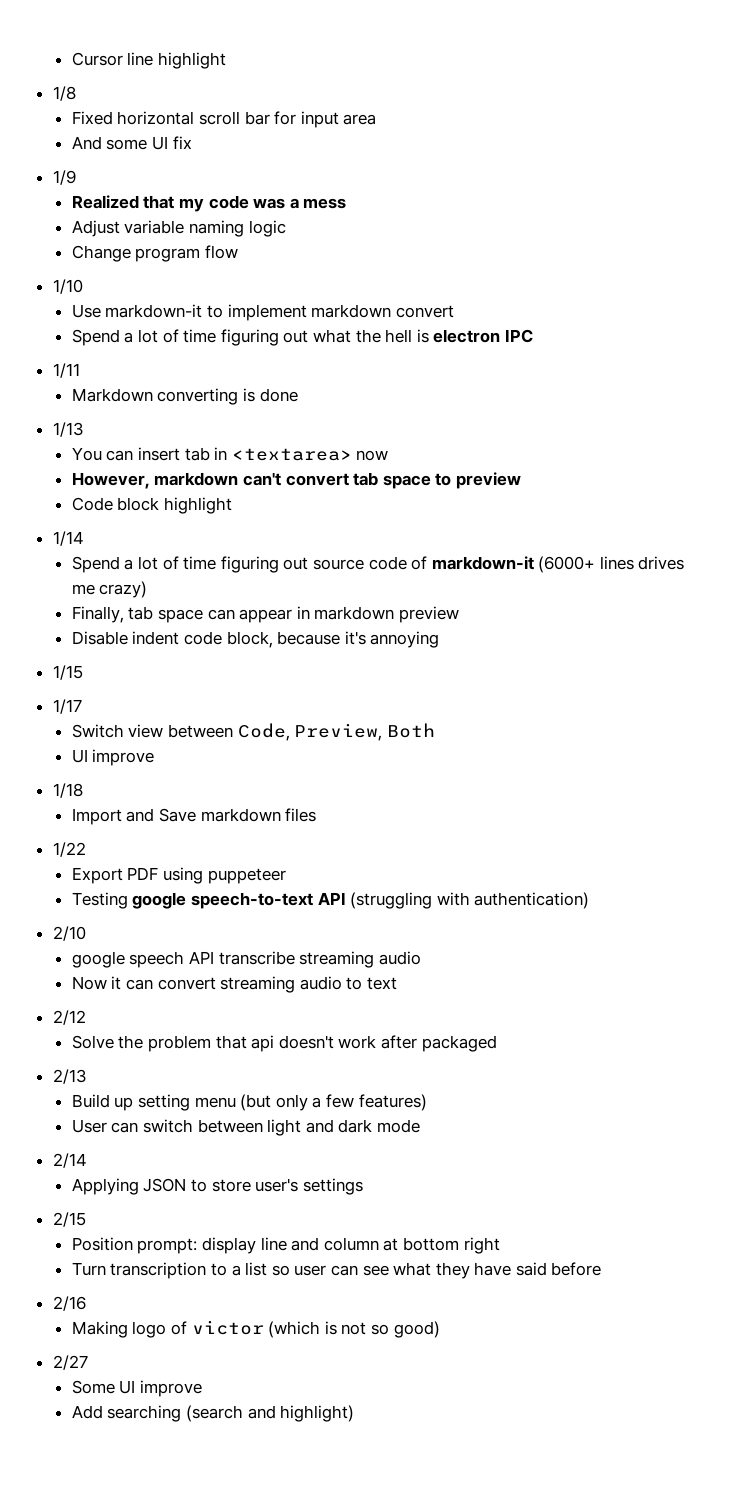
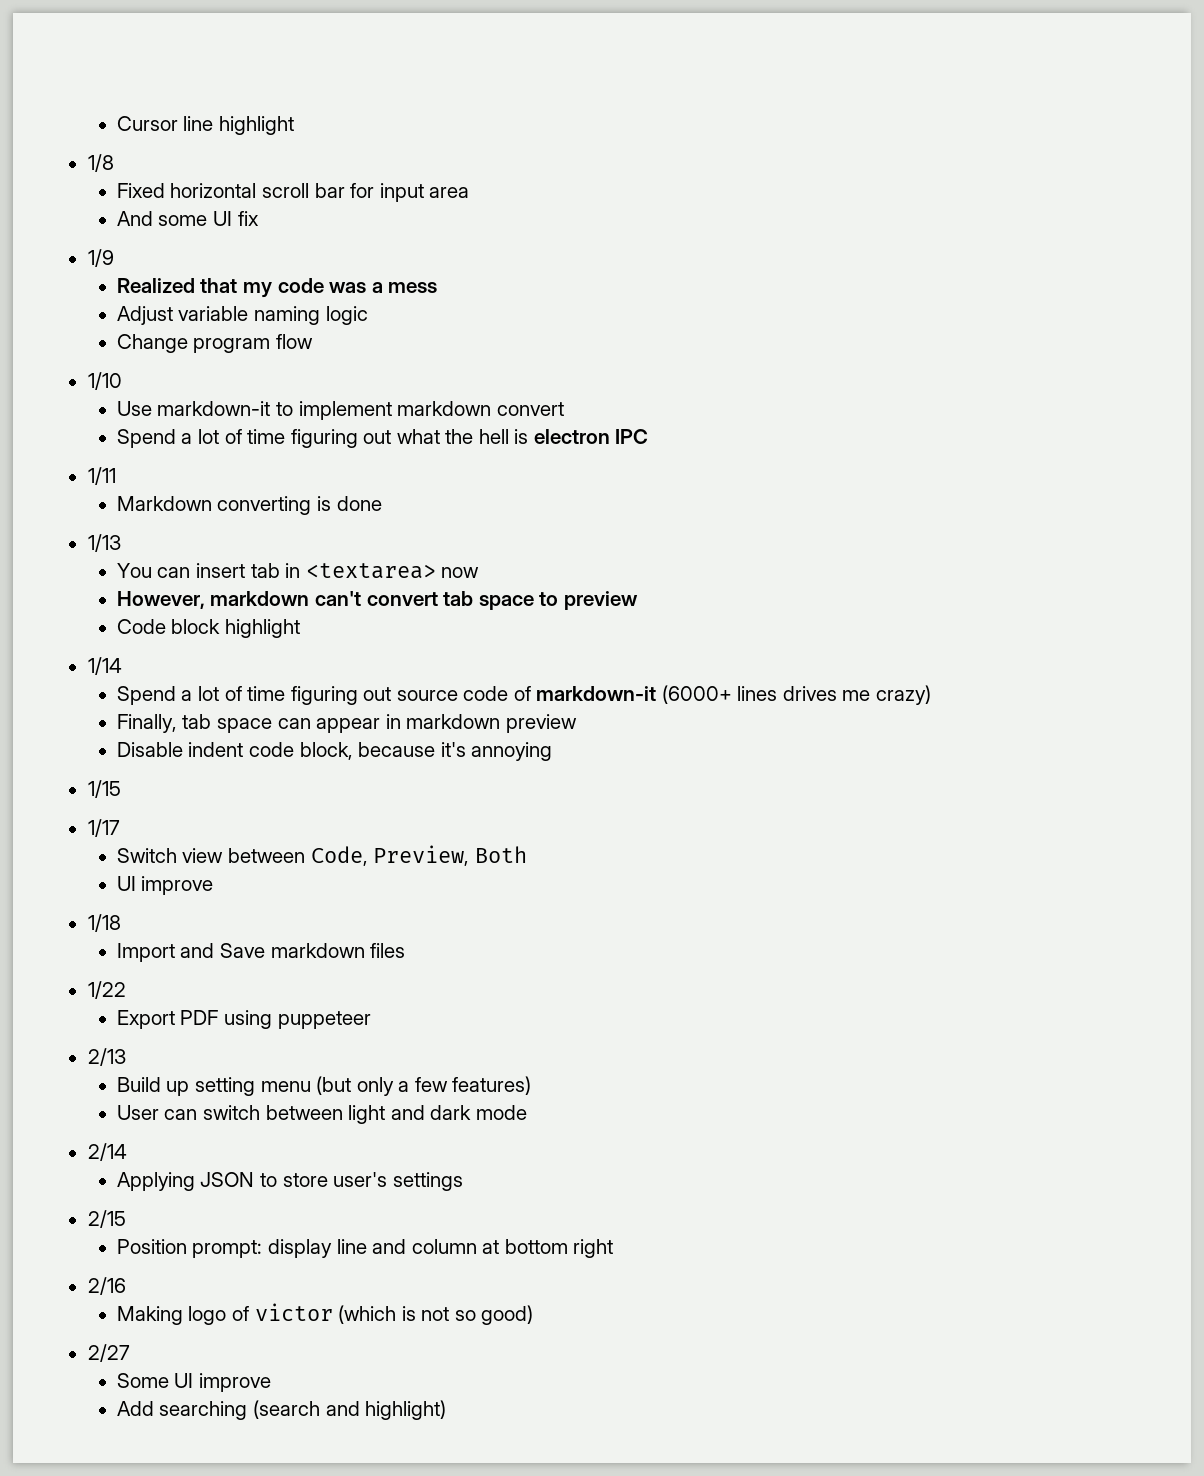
[71,892,590,909] [52,926,86,941] [71,951,421,968] [71,976,397,993] [52,1010,86,1025] [71,1035,497,1052] // Testing google speech-to-text API (struggling with authentication) // 2/10 // google speech API transcribe streaming audio // Now it can convert streaming audio to text // 2/12 // Solve the problem that api doesn't work after packaged -> (371, 1020) none
[71,1262,602,1279] // Turn transcription to a list so user can see what they have said before -> (614, 1248) none

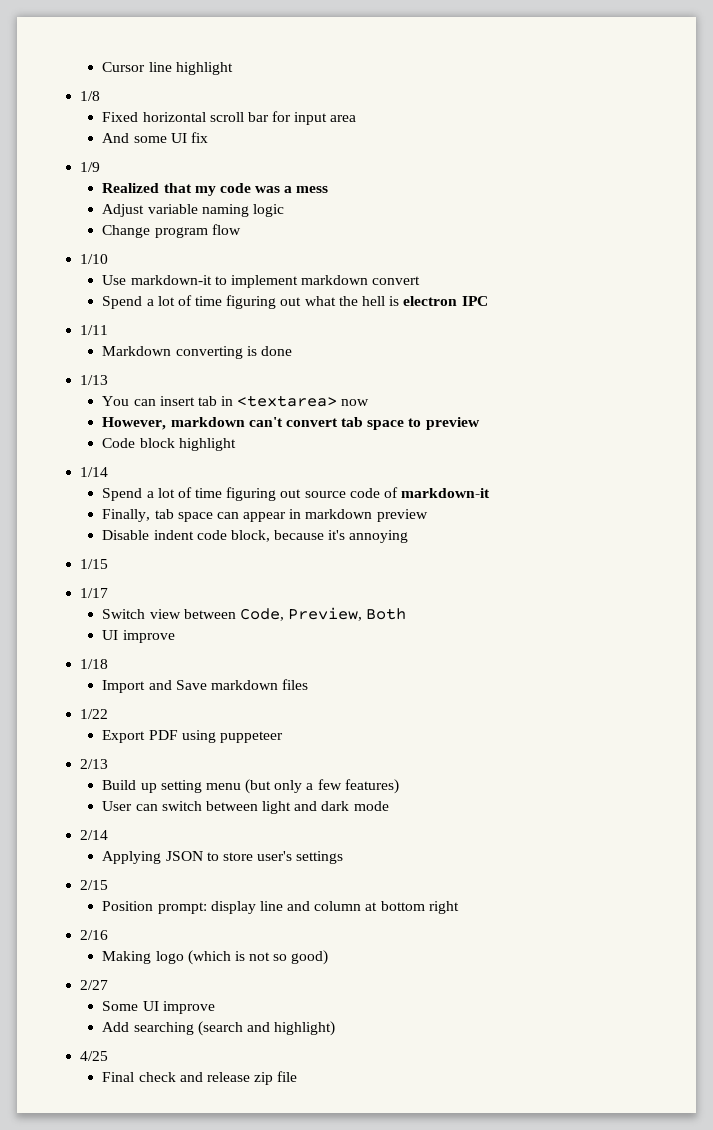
[661,685,931,705] (6000+ lines drives me crazy) -> (491, 493) none
[232,1303,333,1321] of victor -> (184, 957) none
(447, 1410) none -> [80,1051,109,1061] [102,1071,298,1085] // 4/25 // Final check and release zip file

